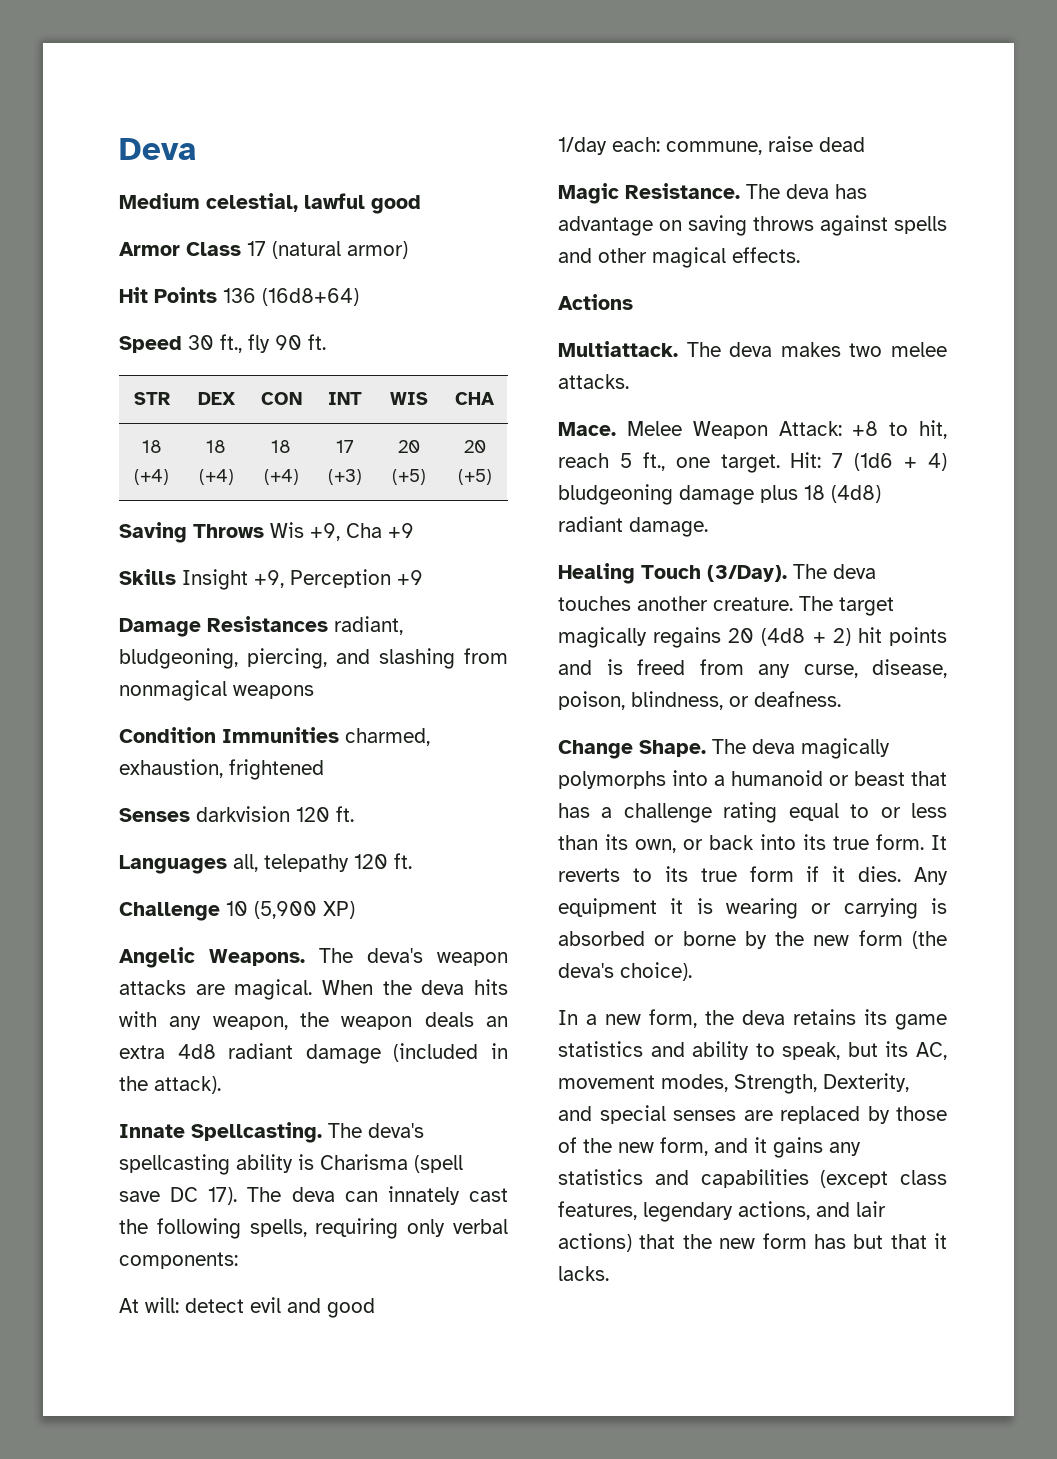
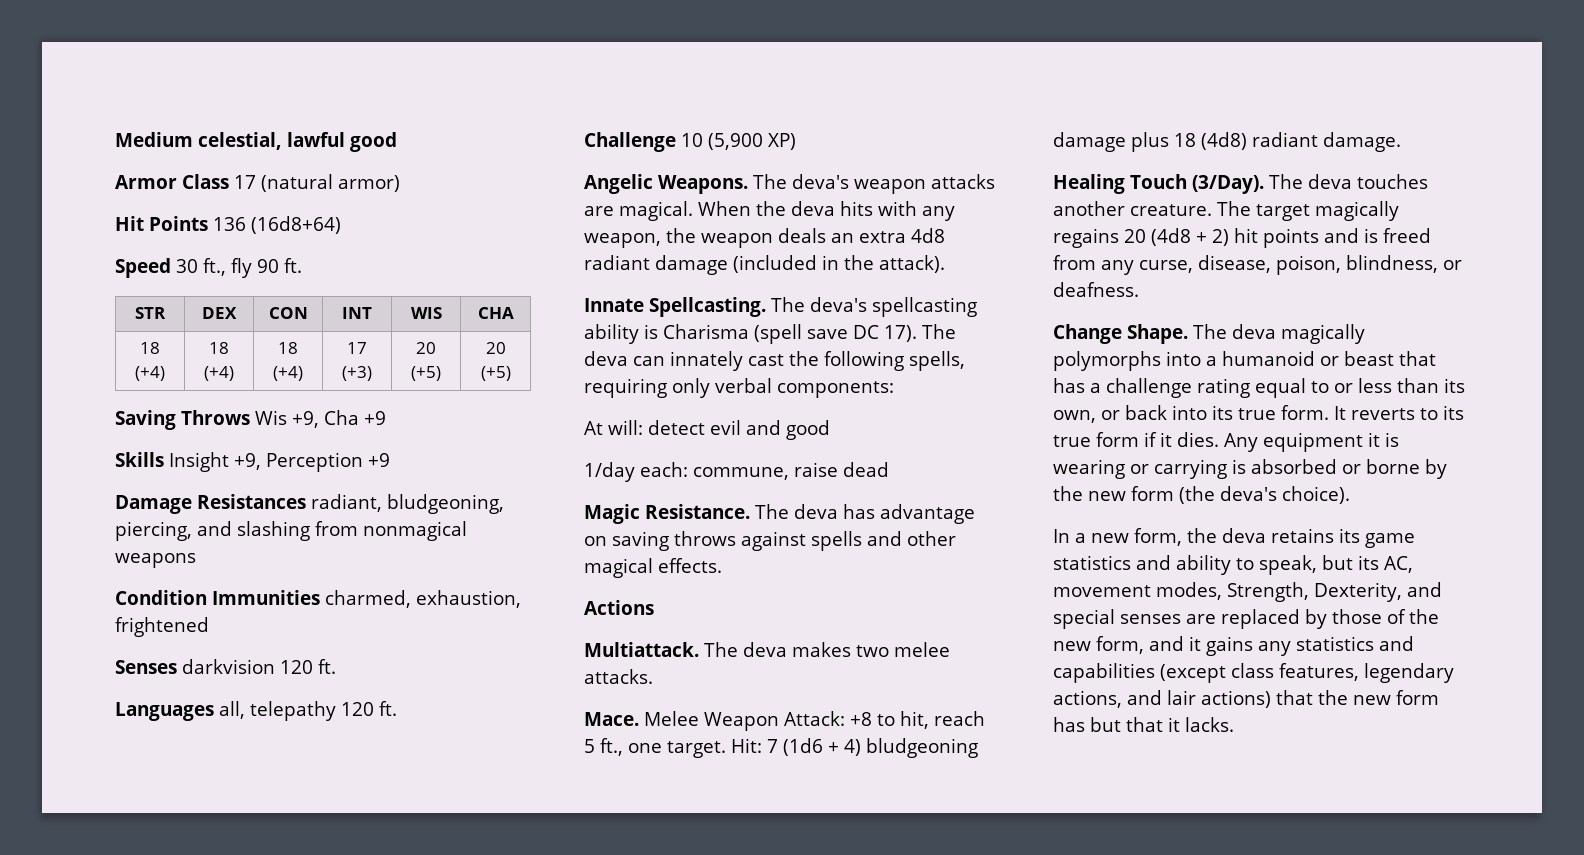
[119,138,196,160] Deva // -> (115, 139) none

